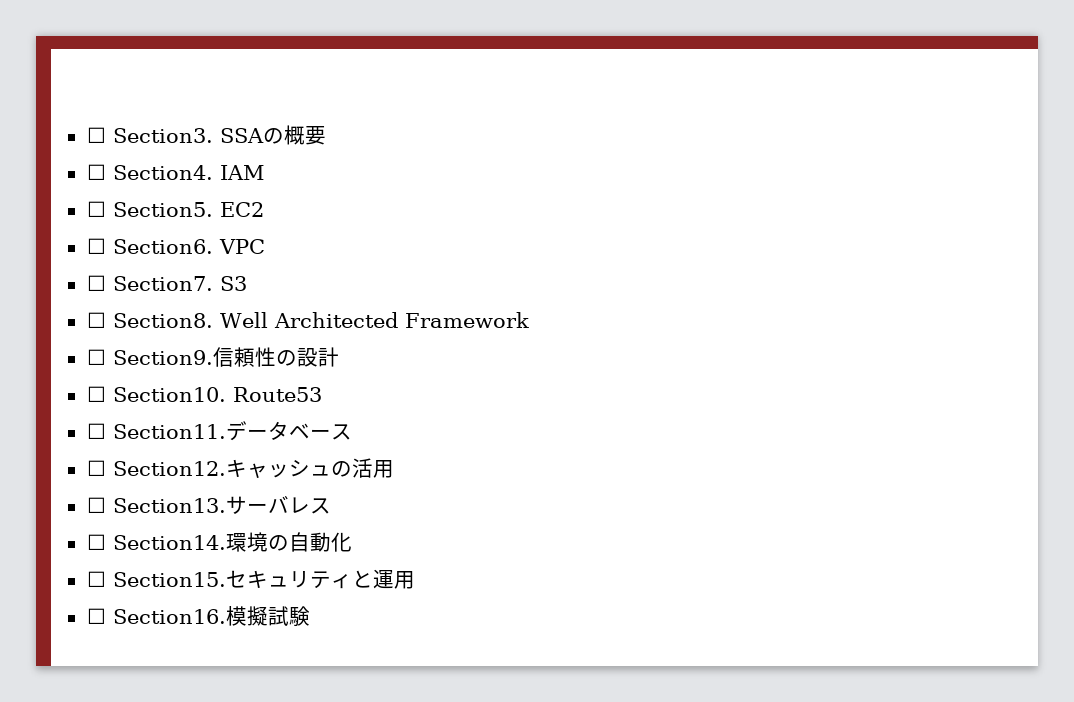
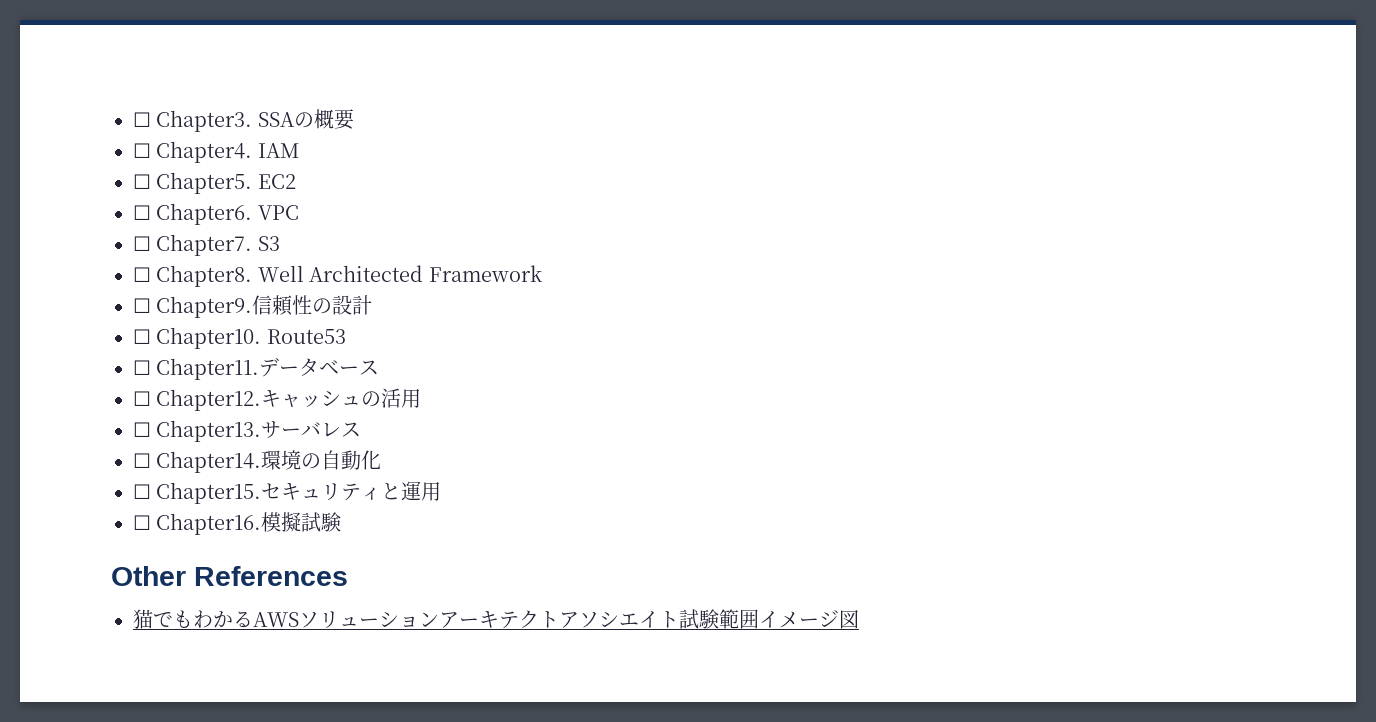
[86,127,213,143] ☐ Section3. -> [133,110,253,132] ☐ Chapter3.
[112,165,213,180] Section4. -> [156,141,253,163] Chapter4.
[112,202,213,217] Section5. -> [156,172,253,194] Chapter5.
[112,239,213,254] Section6. -> [156,203,253,225] Chapter6.
[112,276,213,291] Section7. -> [156,234,253,256] Chapter7.
[112,313,213,328] Section8. -> [156,265,253,287] Chapter8.
[112,350,213,365] Section9. -> [156,296,253,318] Chapter9.
[112,387,226,402] Section10. -> [156,327,262,349] Chapter10.
[112,424,226,439] Section11. -> [156,358,260,380] Chapter11.
[112,461,226,476] Section12. -> [156,389,262,411] Chapter12.
[112,498,226,513] Section13. -> [156,420,262,442] Chapter13.
[112,535,226,550] Section14. -> [156,451,262,473] Chapter14.
[112,572,226,587] Section15. -> [156,482,262,504] Chapter15.
[112,609,226,624] Section16. -> [156,513,262,535] Chapter16.
(310, 616) none -> [111,566,348,586] [133,609,859,629] // Other References // 猫でもわかるAWSソリューションアーキテクトアソシエイト試験範囲イメージ図

